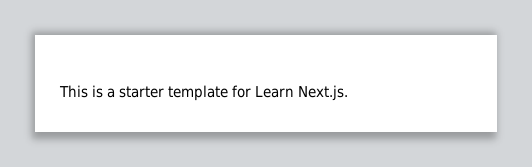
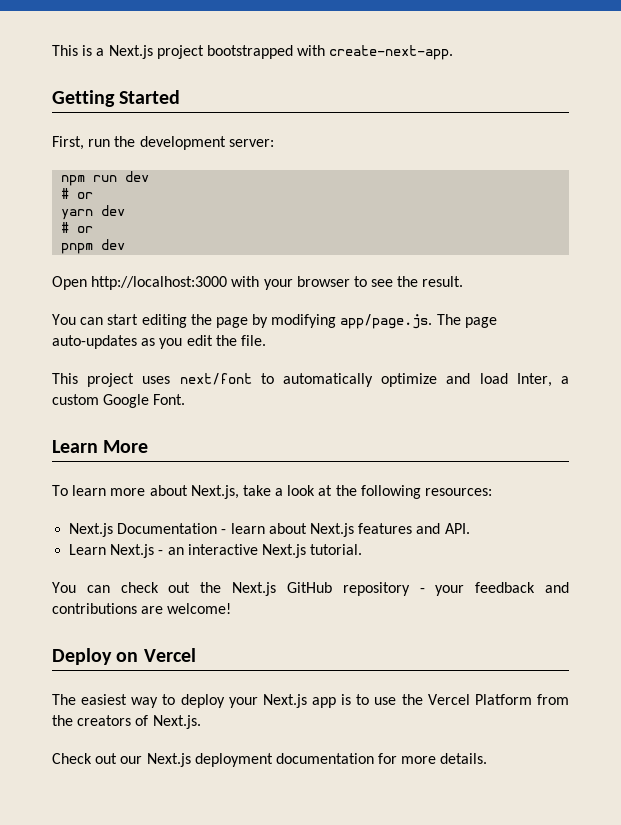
[119,85,348,101] starter template for Learn Next.js. -> [108,45,454,60] [52,90,181,107] [52,136,274,150] [61,171,150,186] [61,188,94,199] [61,205,126,220] [61,222,94,233] [61,239,126,254] [52,276,464,290] [52,314,497,329] [52,335,266,349] [52,373,569,387] [52,394,186,408] [52,440,149,453] [52,485,493,499] [69,523,470,537] [69,544,363,558] [52,582,569,596] [52,603,232,614] [52,648,196,665] [52,694,570,708] [52,715,201,729] [52,753,488,767] Next.js project bootstrapped with create-next-app. // Getting Started // First, run the development server: // npm run dev // # or // yarn dev // # or // pnpm dev // Open http://localhost:3000 with your browser to see the result. // You can start editing the page by modifying app/page.js. The page auto-updates as you edit the file. // This project uses next/font to automatically optimize and load Inter, a custom Google Font. // Learn More // To learn more about Next.js, take a look at the following resources: // Next.js Documentation - learn about Next.js features and API. // Learn Next.js - an interactive Next.js tutorial. // You can check out the Next.js GitHub repository - your feedback and contributions are welcome! // Deploy on Vercel // The easiest way to deploy your Next.js app is to use the Vercel Platform from the creators of Next.js. // Check out our Next.js deployment documentation for more details.

